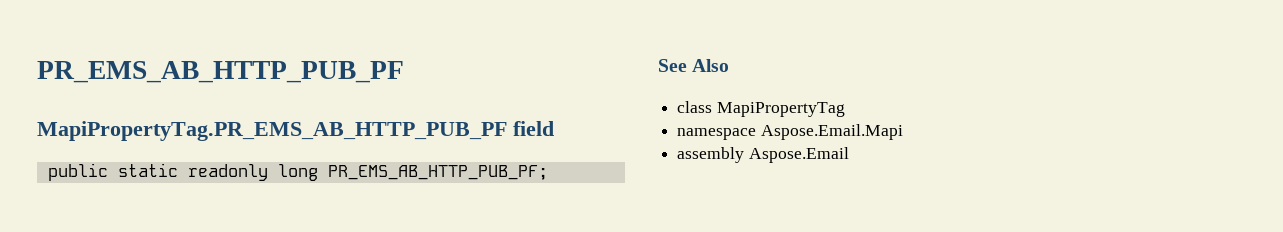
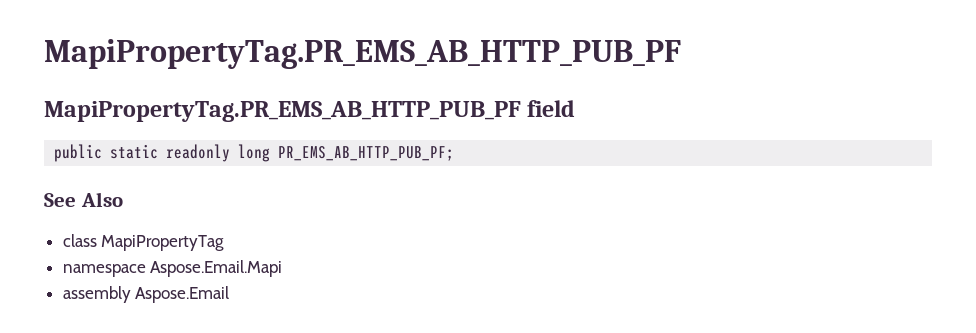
[37,61,404,83] PR_EMS_AB_HTTP_PUB_PF -> [44,39,681,69] MapiPropertyTag.PR_EMS_AB_HTTP_PUB_PF

